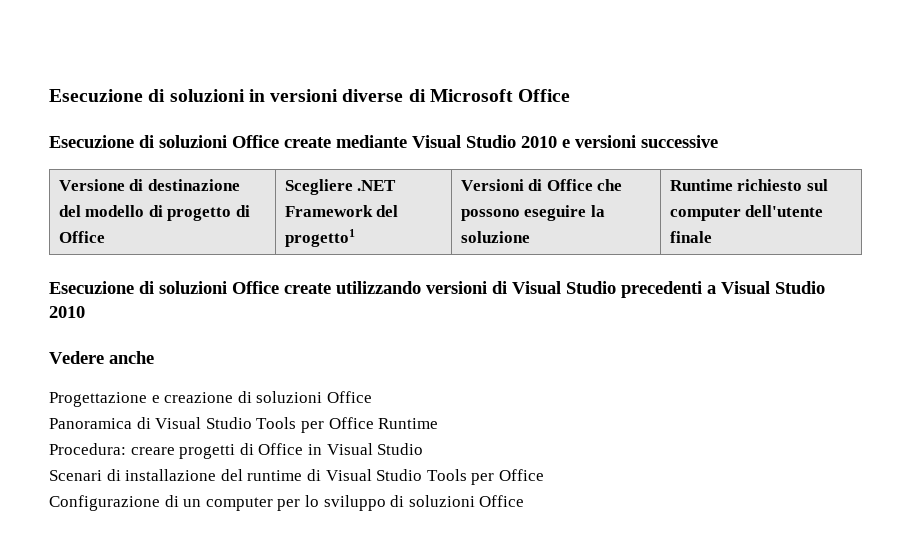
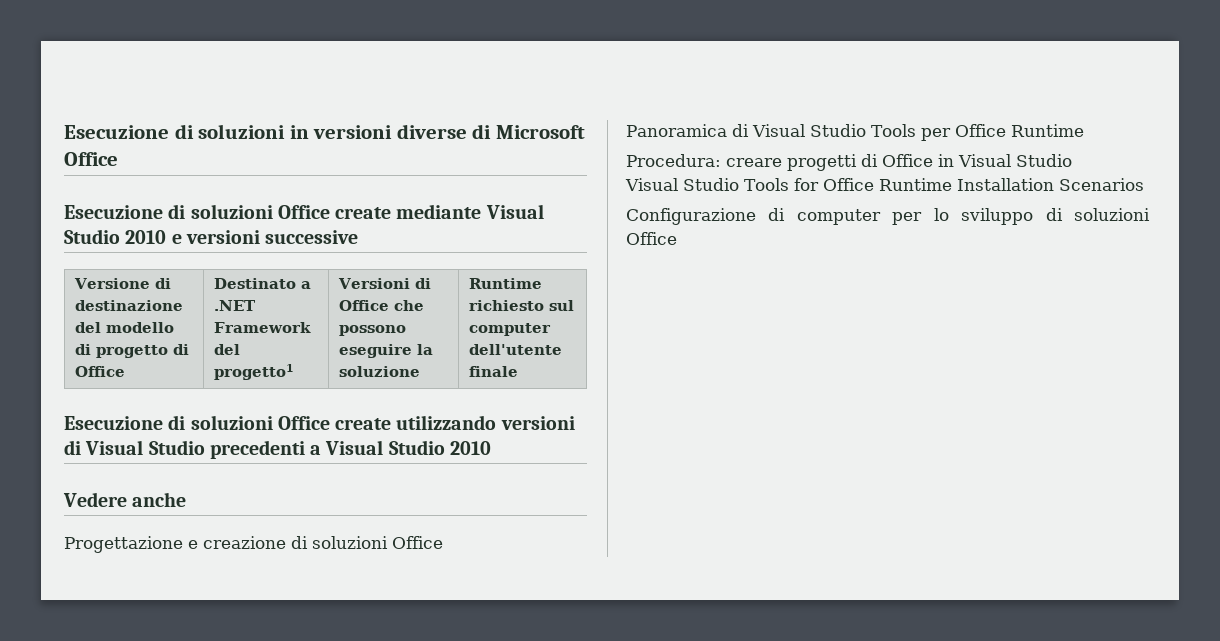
[284,179,353,195] Scegliere -> [213,278,311,289] Destinato a
[49,469,544,485] Scenari di installazione del runtime di Visual Studio Tools per Office -> [625,178,1144,191] Visual Studio Tools for Office Runtime Installation Scenarios
[183,499,202,507] un -> (786, 214) none

